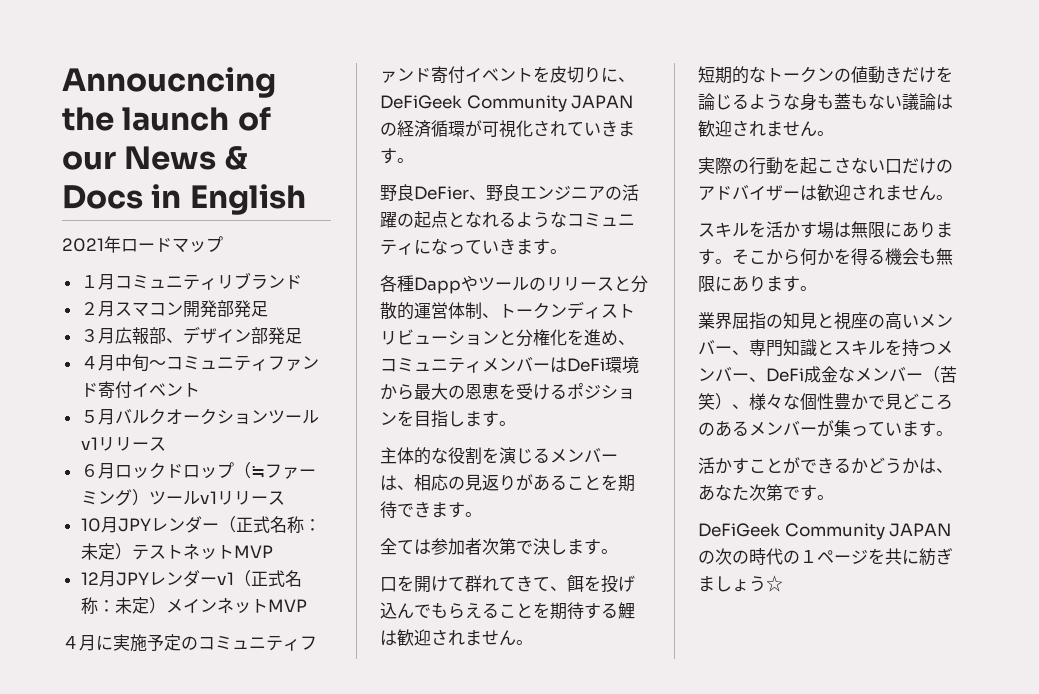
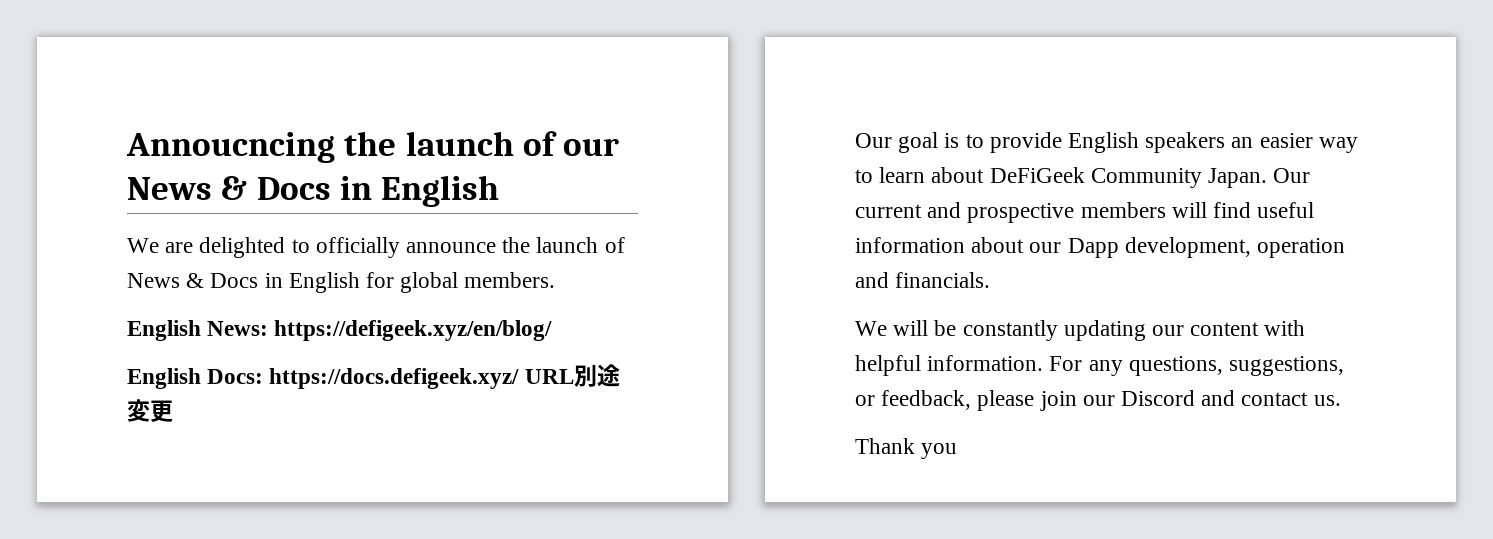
[62,236,223,253] [80,272,302,290] [80,300,268,318] [80,326,302,345] [80,354,319,372] [80,381,200,399] [80,408,319,425] [80,437,166,451] [80,462,316,479] [80,489,285,506] [80,516,321,533] [80,543,273,560] [80,570,302,587] [80,597,307,614] [62,634,317,652] [380,66,635,84] [380,95,634,112] [380,120,635,138] [380,148,414,164] [380,184,639,201] [380,211,635,228] [380,238,567,255] [380,275,648,294] [380,301,635,320] [380,329,635,347] [380,356,639,374] [380,383,635,400] [380,410,516,428] [380,447,618,465] [380,474,635,492] [380,501,482,519] [380,538,618,555] [380,575,635,593] [380,602,635,620] [380,629,533,646] [698,66,953,84] [698,93,953,111] [698,120,834,137] [698,157,953,175] [698,184,953,201] [698,221,953,239] [698,248,953,265] [698,275,817,292] [698,312,953,330] [698,339,953,357] [698,366,957,383] [698,393,953,410] [698,420,953,437] [698,457,953,474] [698,484,834,501] [698,523,952,540] [698,548,953,566] [698,575,783,592] 2021年ロードマップ // １月コミュニティリブランド // ２月スマコン開発部発足 // ３月広報部、デザイン部発足 // ４月中旬～コミュニティファンド寄付イベント // ５月バルクオークションツールv1リリース // ６月ロックドロップ（≒ファーミング）ツールv1リリース // 10月JPYレンダー（正式名称：未定）テストネットMVP // 12月JPYレンダーv1（正式名称：未定）メインネットMVP // ４月に実施予定のコミュニティファンド寄付イベントを皮切りに、DeFiGeek Community JAPANの経済循環が可視化されていきます。 // 野良DeFier、野良エンジニアの活躍の起点となれるようなコミュニティになっていきます。 // 各種Dappやツールのリリースと分散的運営体制、トークンディストリビューションと分権化を進め、コミュニティメンバーはDeFi環境から最大の恩恵を受けるポジションを目指します。 // 主体的な役割を演じるメンバーは、相応の見返りがあることを期待できます。 // 全ては参加者次第で決します。 // 口を開けて群れてきて、餌を投げ込んでもらえることを期待する鯉は歓迎されません。 // 短期的なトークンの値動きだけを論じるような身も蓋もない議論は歓迎されません。 // 実際の行動を起こさない口だけのアドバイザーは歓迎されません。 // スキルを活かす場は無限にあります。そこから何かを得る機会も無限にあります。 // 業界屈指の知見と視座の高いメンバー、専門知識とスキルを持つメンバー、DeFi成金なメンバー（苦笑）、様々な個性豊かで見どころのあるメンバーが集っています。 // 活かすことができるかどうかは、あなた次第です。 // DeFiGeek Community JAPANの次の時代の１ページを共に紡ぎましょう☆ -> [127,237,625,258] [127,272,556,293] [127,320,553,341] [127,364,620,389] [127,399,173,422] [855,132,1358,153] [855,167,1311,188] [855,202,1315,223] [855,237,1346,258] [855,272,991,288] [855,320,1306,341] [855,355,1345,376] [855,390,1341,411] [855,438,958,459] We are delighted to officially announce the launch of News & Docs in English for global members. // English News: https://defigeek.xyz/en/blog/ // English Docs: https://docs.defigeek.xyz/ URL別途変更 // Our goal is to provide English speakers an easier way to learn about DeFiGeek Community Japan. Our current and prospective members will find useful information about our Dapp development, operation and financials. // We will be constantly updating our content with helpful information. For any questions, suggestions, or feedback, please join our Discord and contact us. // Thank you

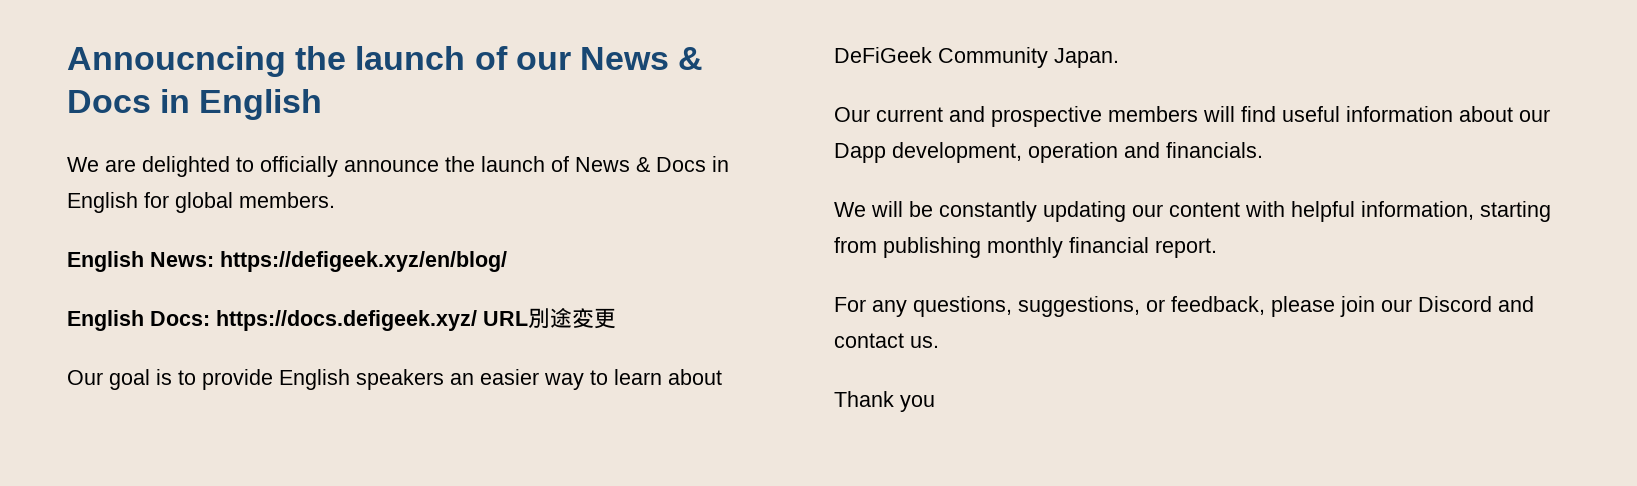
(1268, 178) none -> (1119, 58) //
[927,355,1044,371] information. -> [1361,201,1551,222] [834,237,1217,258] information, starting from publishing monthly financial report. //

